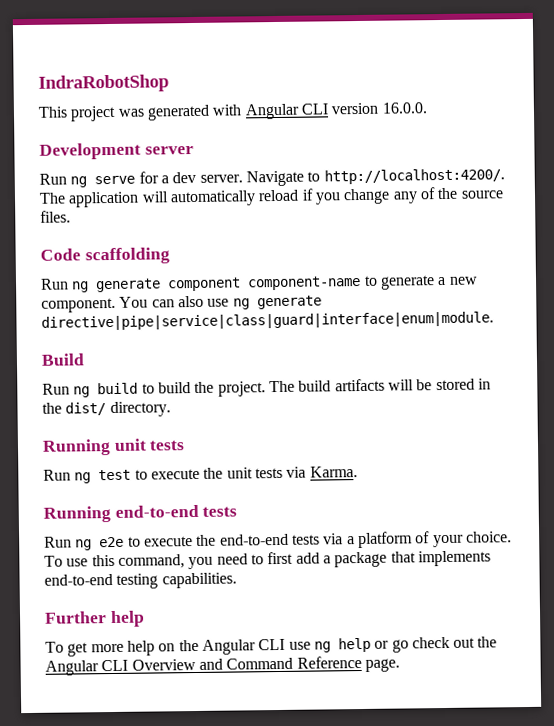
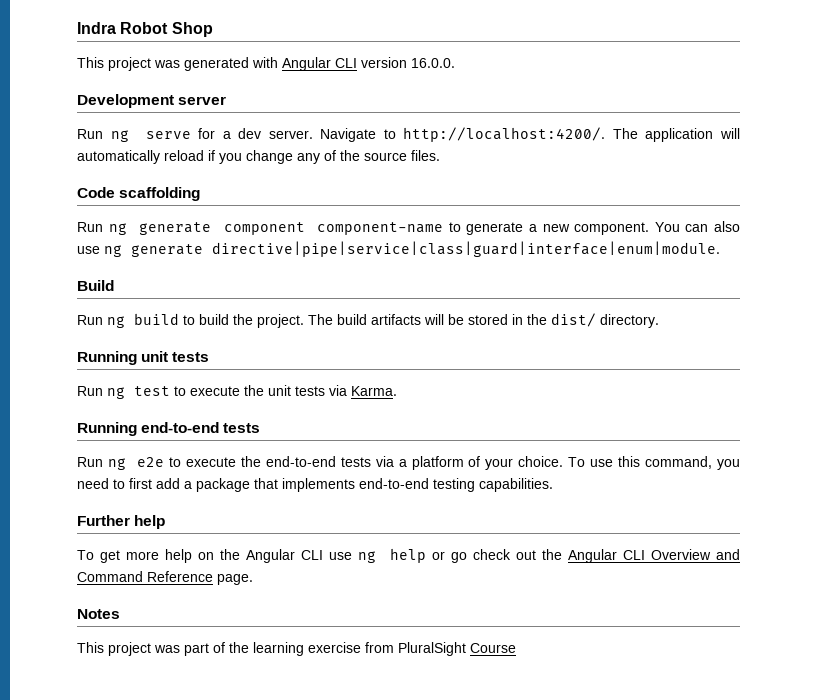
[38,74,169,93] IndraRobotShop -> [77,22,213,37] Indra Robot Shop
(400, 665) none -> [77,609,120,619] [77,642,516,656] // Notes // This project was part of the learning exercise from PluralSight Course

